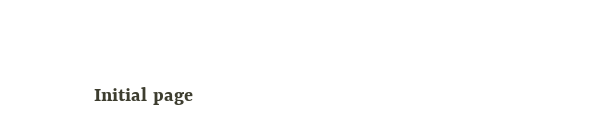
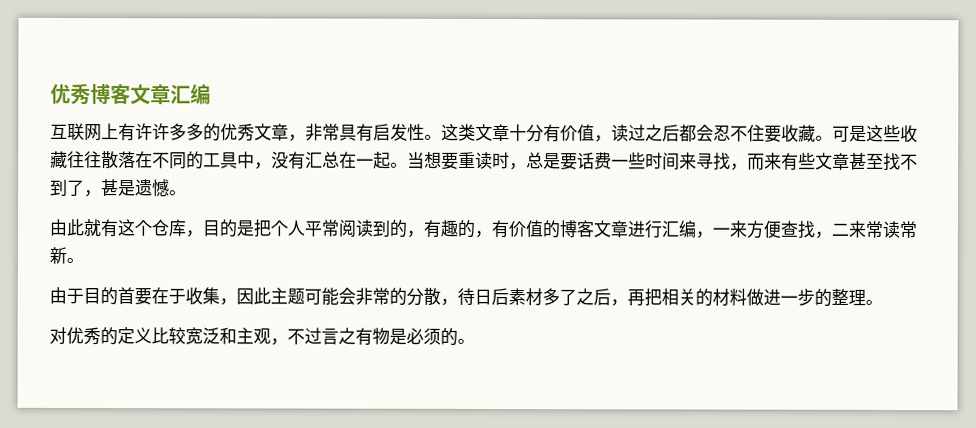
[94,87,193,105] Initial page -> [50,83,211,106] [50,122,918,144] [50,150,918,171] [50,178,187,198] [49,218,917,239] [49,246,84,264] [49,286,883,307] [49,326,475,346] 优秀博客文章汇编 // 互联网上有许许多多的优秀文章，非常具有启发性。这类文章十分有价值，读过之后都会忍不住要收藏。可是这些收藏往往散落在不同的工具中，没有汇总在一起。当想要重读时，总是要话费一些时间来寻找，而来有些文章甚至找不到了，甚是遗憾。 // 由此就有这个仓库，目的是把个人平常阅读到的，有趣的，有价值的博客文章进行汇编，一来方便查找，二来常读常新。 // 由于目的首要在于收集，因此主题可能会非常的分散，待日后素材多了之后，再把相关的材料做进一步的整理。 // 对优秀的定义比较宽泛和主观，不过言之有物是必须的。

